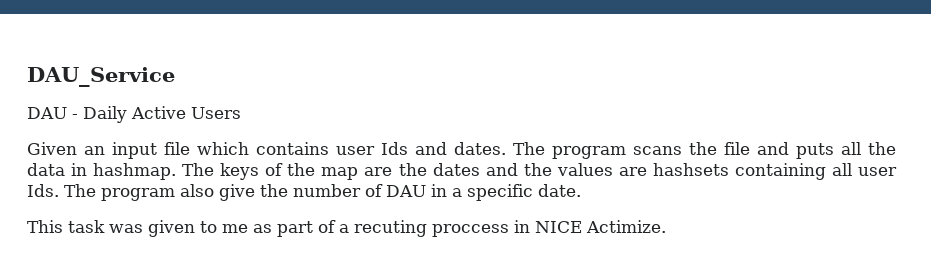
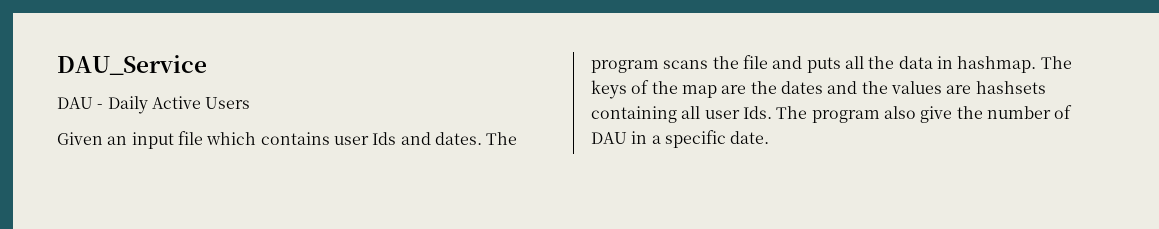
[27,220,666,237] // This task was given to me as part of a recuting proccess in NICE Actimize. -> (770, 137) none

